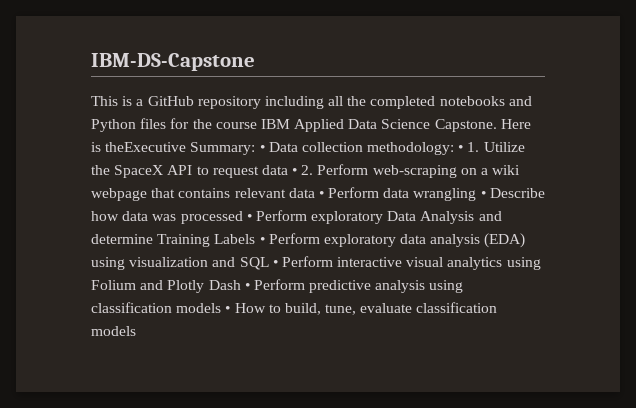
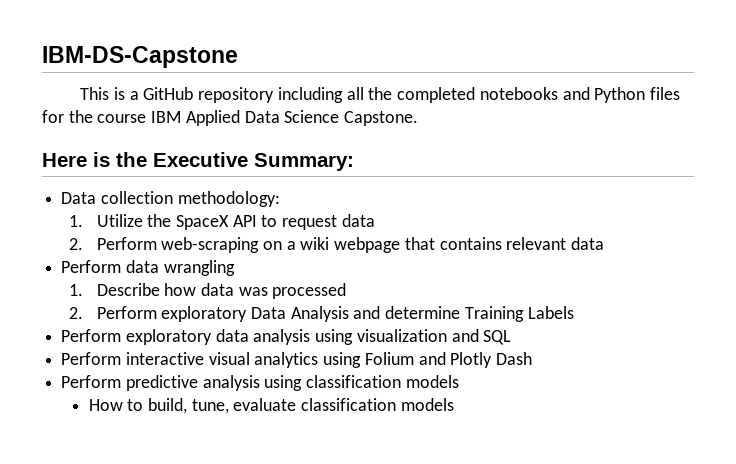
(497, 125) none -> (419, 118) //
[105,142,187,152] theExecutive -> [116,152,248,167] the Executive
[259,145,265,152] • -> (354, 162) //
[458,145,464,152] • -> (280, 199) //
[292,168,298,175] • -> (375, 220) //
[318,191,324,198] • -> (605, 243) //
[480,191,486,198] • -> [69,284,84,296] // 1.
[246,214,252,221] • -> [69,307,84,319] // 2.
[259,237,265,244] • -> (574, 312) //
[484,233,526,248] (EDA) -> (311, 337) none
[272,260,278,267] • -> (512, 337) //
[244,283,250,290] • -> (533, 358) //
[225,306,231,313] • -> (459, 381) //

